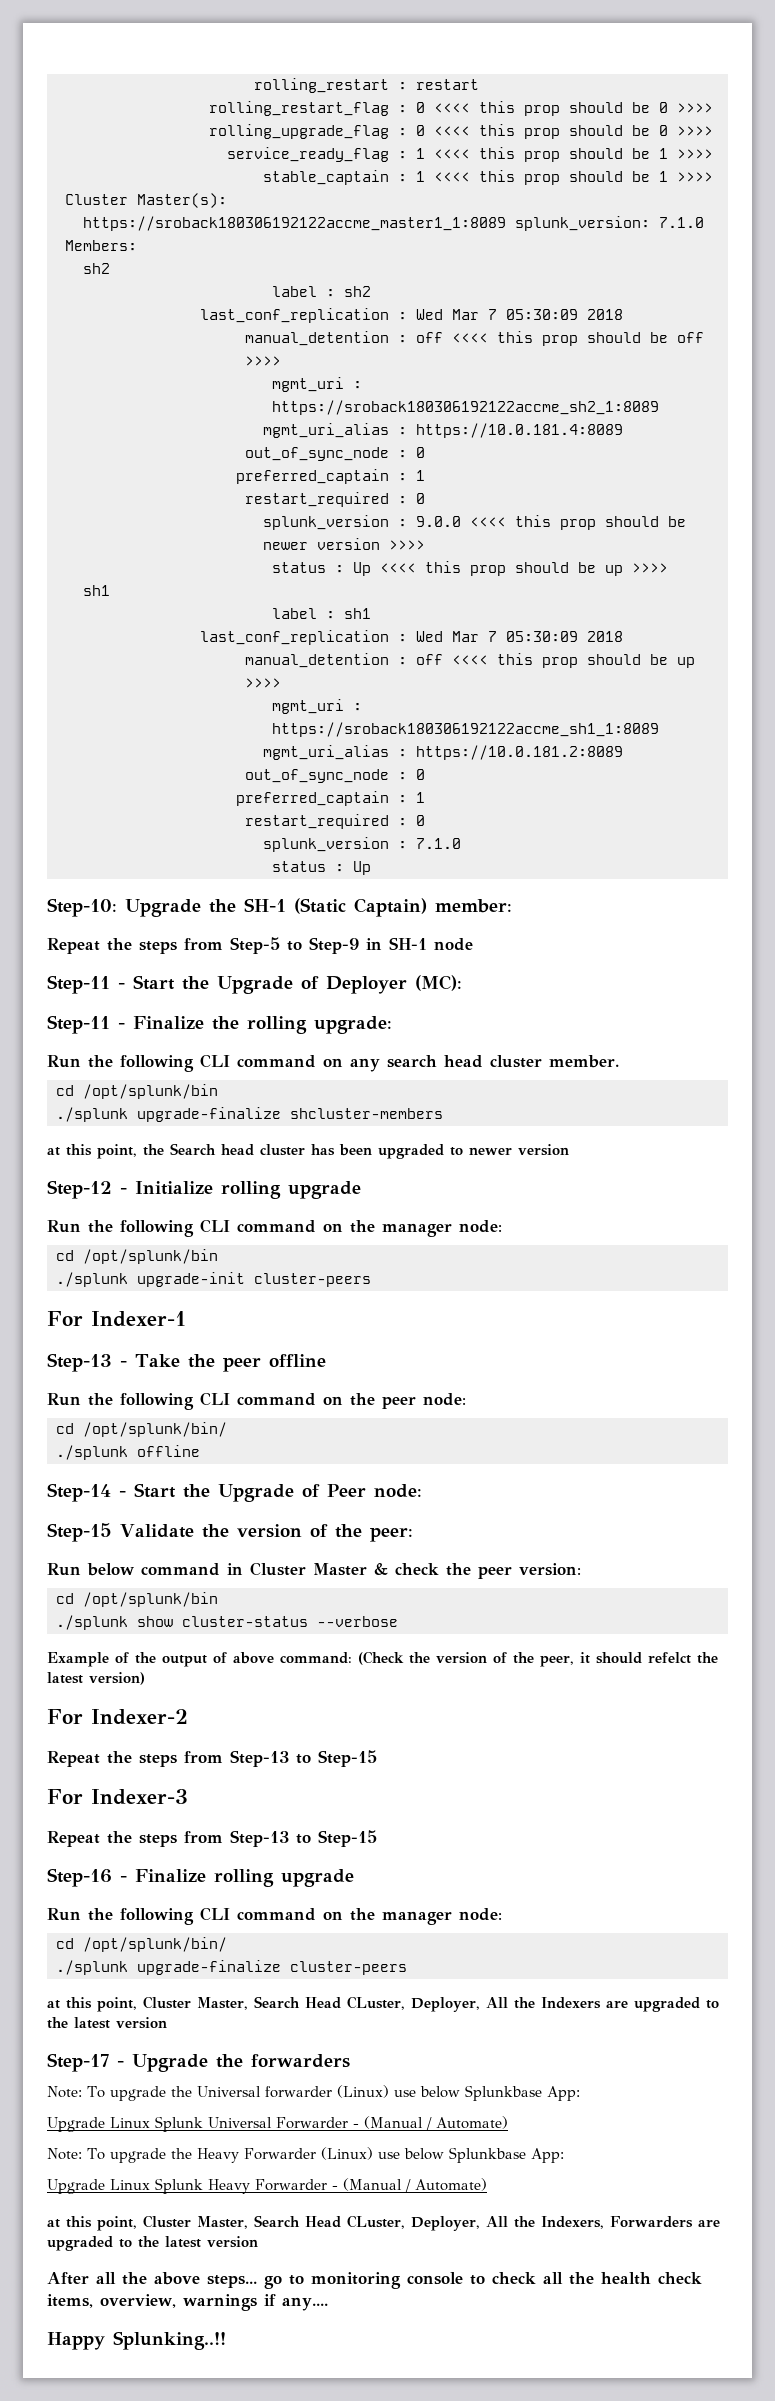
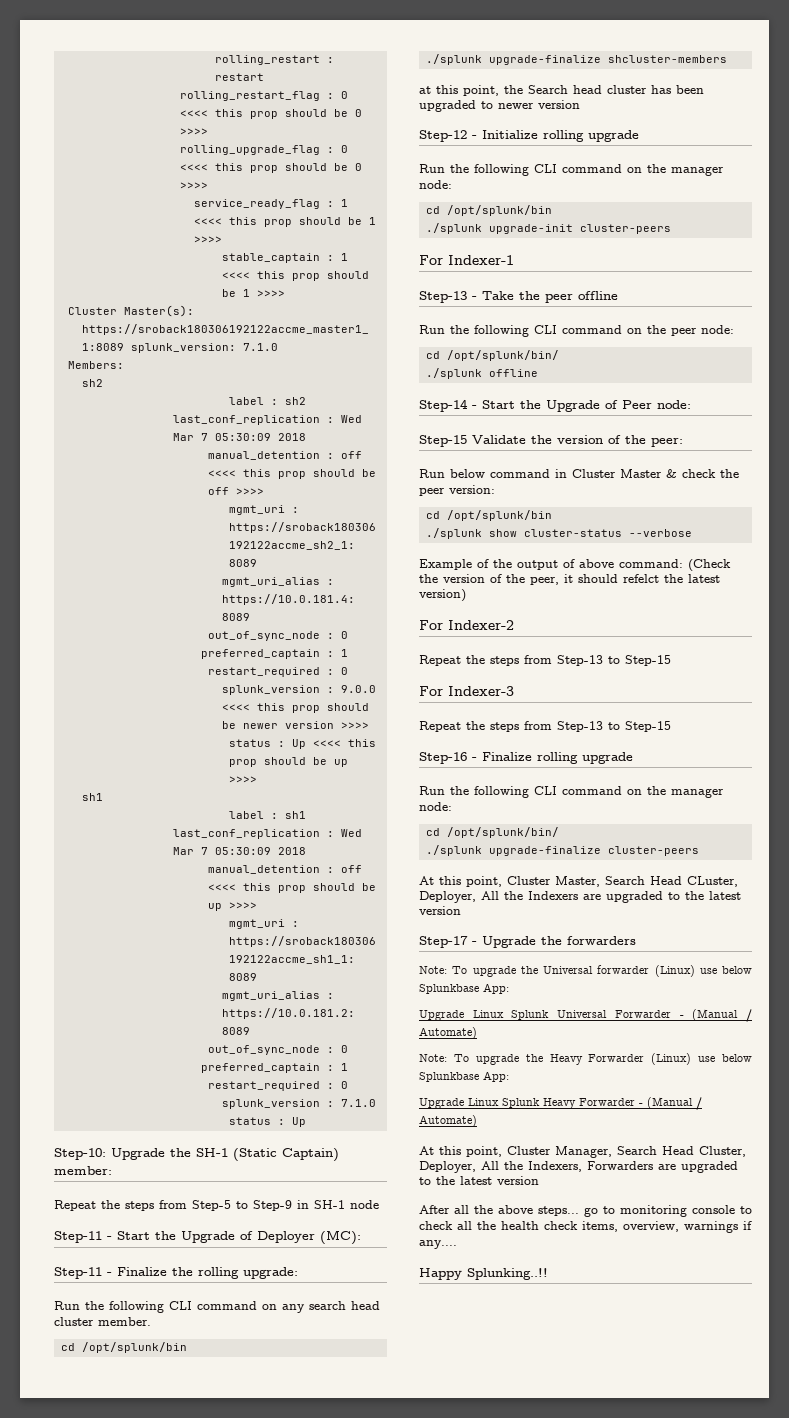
[47,2000,60,2009] at -> [419,876,434,885] At
[47,2215,405,2231] at this point, Cluster Master, Search Head CLuster, -> [419,1146,746,1158] At this point, Cluster Manager, Search Head Cluster,

